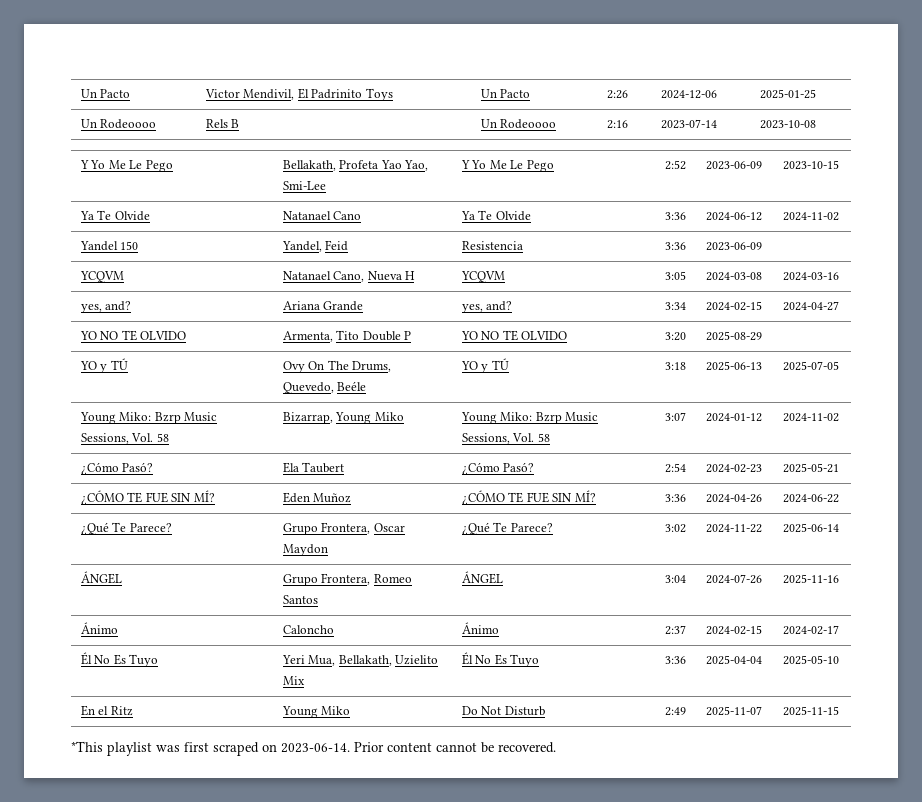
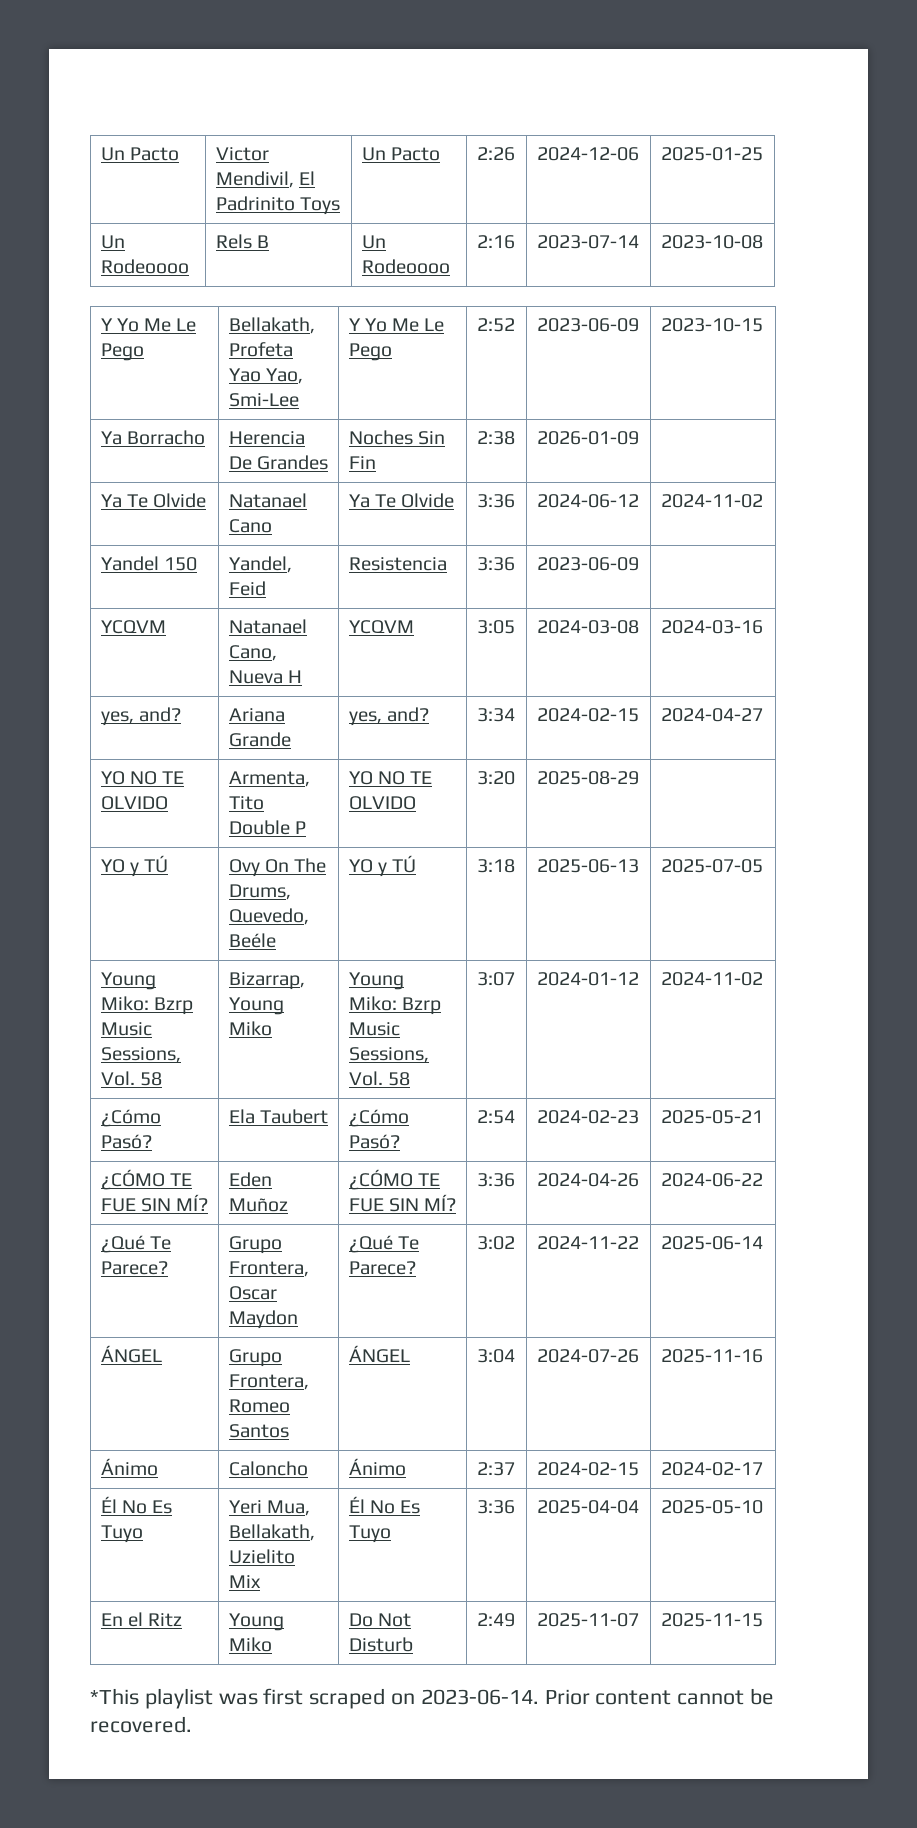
(839, 165) none -> [100,430,205,445] [228,431,305,445] [228,455,328,470] [348,430,445,445] [348,456,376,469] [476,431,515,445] [536,431,639,445] // Ya Borracho | Herencia De Grandes | Noches Sin Fin | 2:38 | 2026-01-09 |

